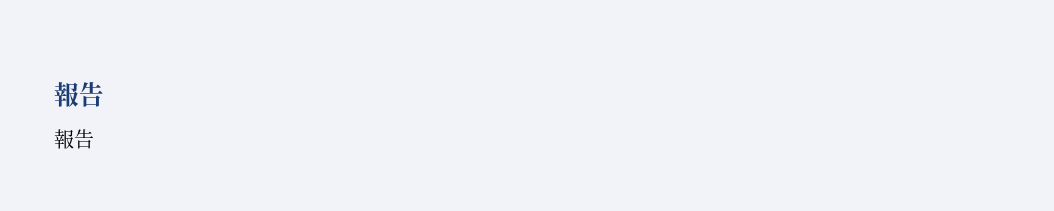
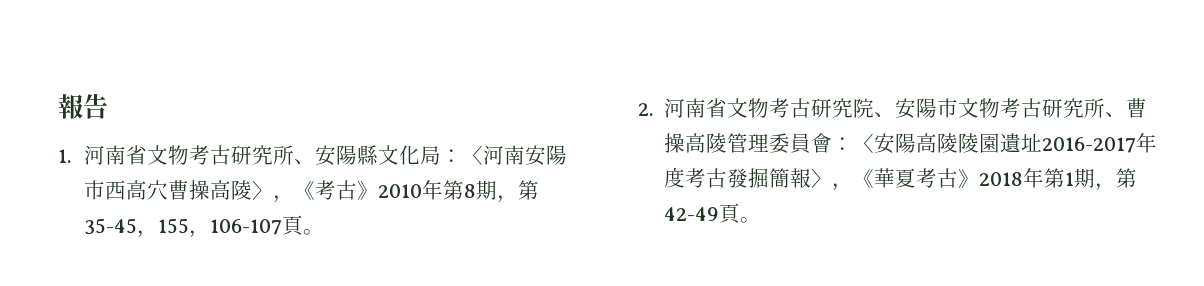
[54,129,94,149] 報告 -> [58,145,567,166] [83,180,539,203] [83,215,324,238] [638,98,1147,119] [663,133,1157,154] [663,167,1137,191] [663,203,761,224] 1.河南省文物考古研究所、安陽縣文化局：〈河南安陽市西高穴曹操高陵〉，《考古》2010年第8期，第35-45，155，106-107頁。 // 2.河南省文物考古研究院、安陽市文物考古研究所、曹操高陵管理委員會：〈安陽高陵陵園遺址2016-2017年度考古發掘簡報〉，《華夏考古》2018年第1期，第42-49頁。

